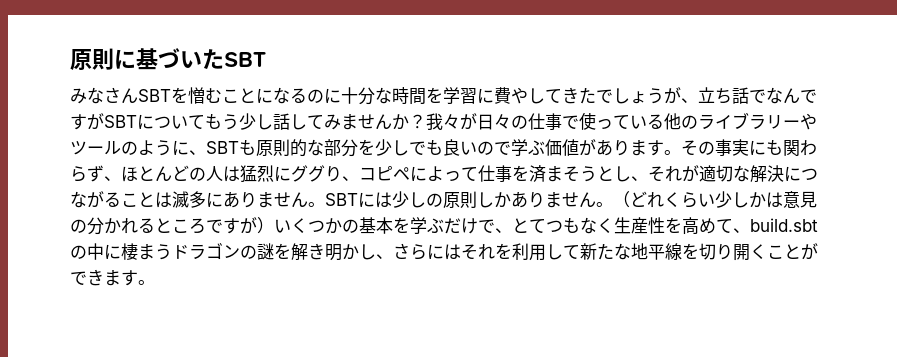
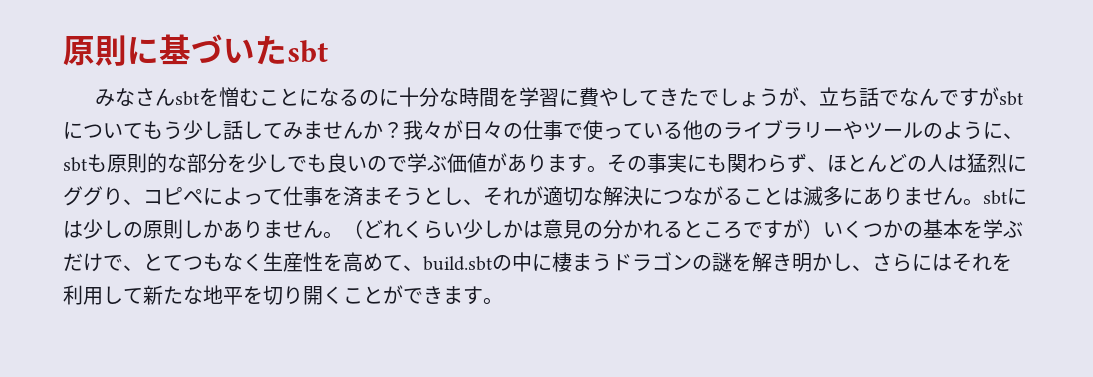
[224,52,266,67] SBT -> [287,40,328,63] sbt
[138,89,171,102] SBT -> [175,91,201,106] sbt
[104,115,137,128] SBT -> [999,91,1025,106] sbt
[206,141,239,154] SBT -> [63,157,88,172] sbt
[325,193,358,206] SBT -> [983,190,1008,205] sbt
[665,243,682,260] 線 -> (243, 296) none

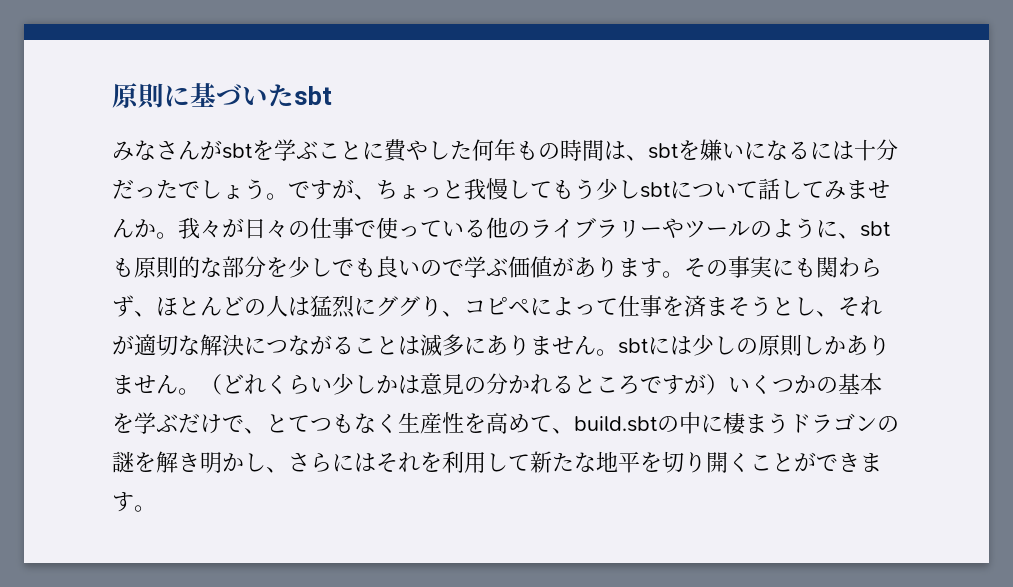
[175,87,1000,107] sbtを憎むことになるのに十分な時間を学習に費やしてきたでしょうが、立ち話でなんですが -> [200,139,898,162] [112,178,640,200] がsbtを学ぶことに費やした何年もの時間は、sbtを嫌いになるには十分だったでしょう。ですが、ちょっと我慢してもう少し
[143,120,223,140] もう少し -> (758, 189) none
[383,122,403,138] ？ -> [156,232,178,239] 。

